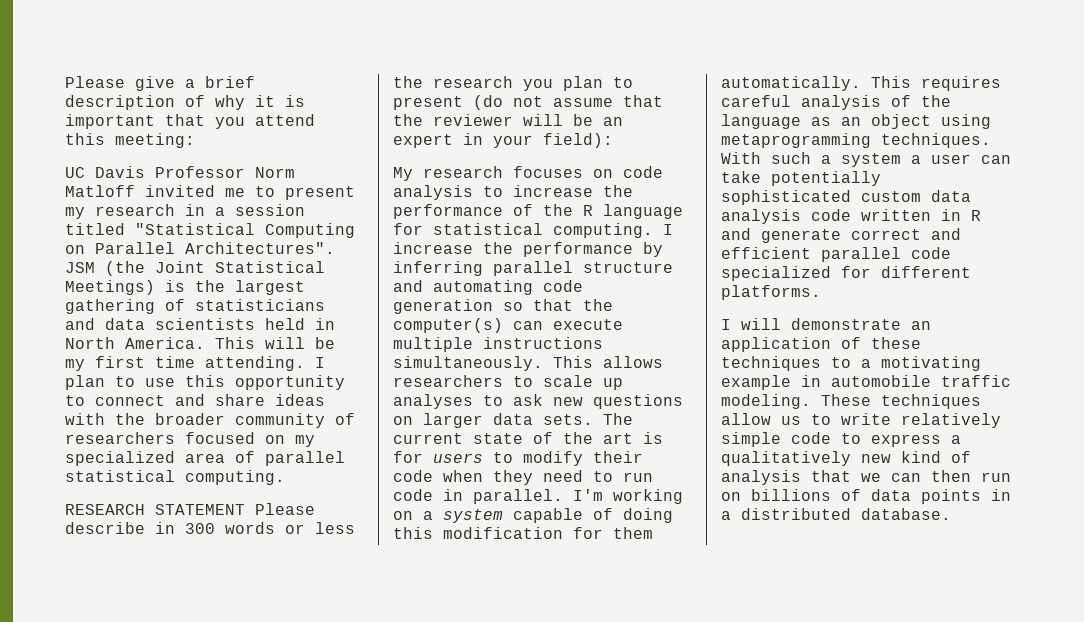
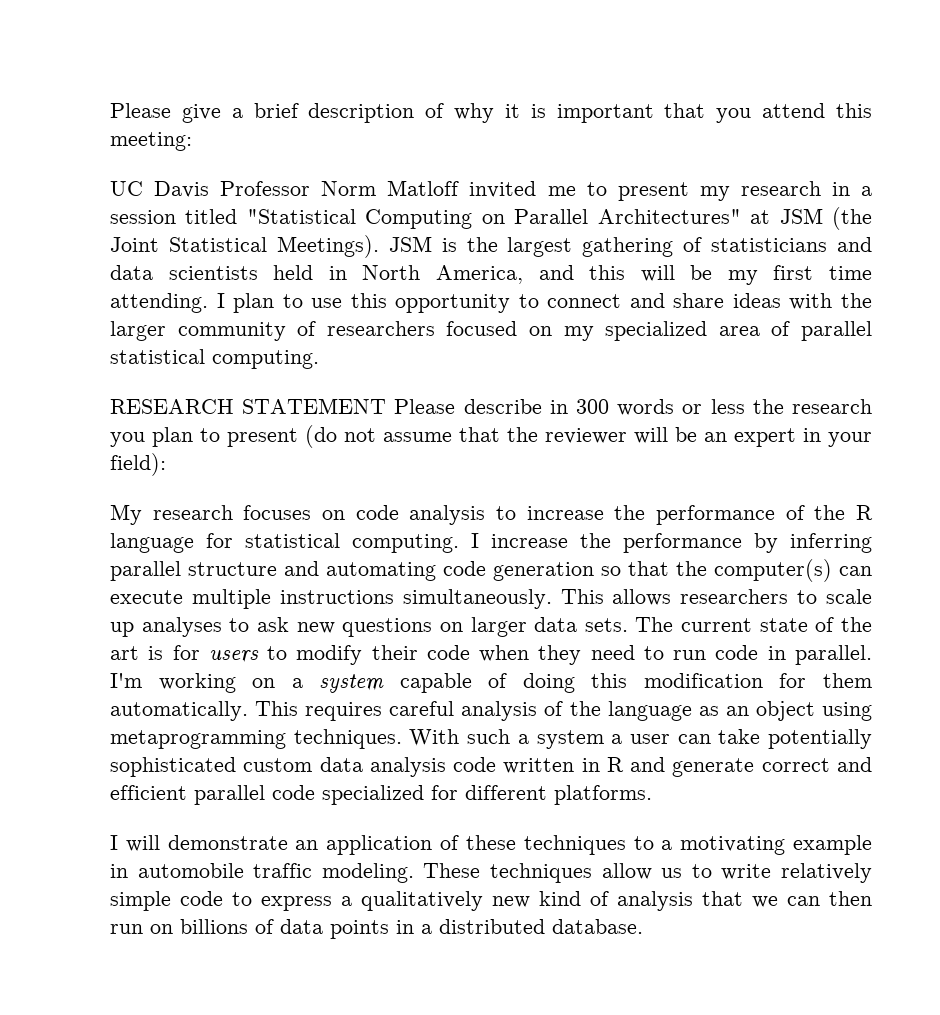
[185,242,335,254] Architectures". -> [597,209,771,224] Architectures" at
[65,280,155,295] Meetings) -> [276,235,432,258] Meetings). JSM
[125,337,255,349] America. This -> [435,265,626,284] America, and this
[155,413,225,425] broader -> [110,321,166,341] larger

